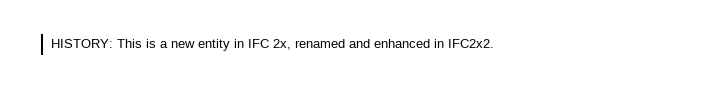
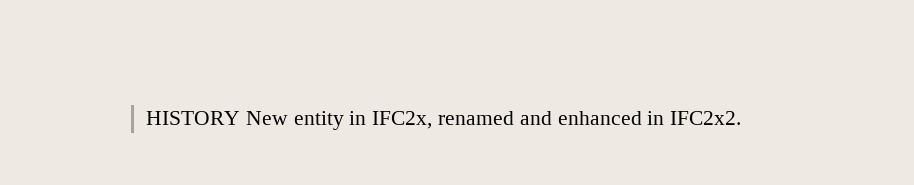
[50,39,291,51] HISTORY: This is a new entity in IFC 2x, -> [146,111,433,130] HISTORY New entity in IFC2x,

